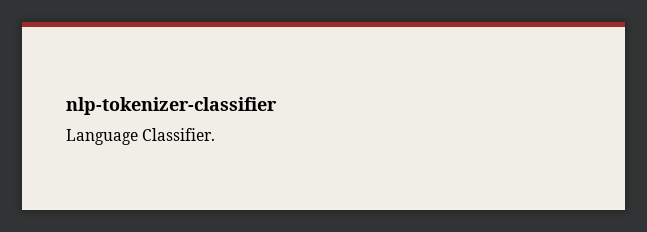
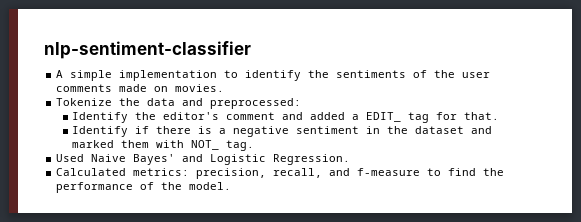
[66,97,277,115] [66,128,216,145] nlp-tokenizer-classifier // Language Classifier. -> [44,41,251,59] [56,70,491,81] [56,84,225,92] [56,98,302,109] [72,112,500,123] [72,126,493,137] [72,140,255,151] [56,154,351,165] [56,168,505,179] [56,182,232,193] nlp-sentiment-classifier // A simple implementation to identify the sentiments of the user comments made on movies. // Tokenize the data and preprocessed: // Identify the editor's comment and added a EDIT_ tag for that. // Identify if there is a negative sentiment in the dataset and marked them with NOT_ tag. // Used Naive Bayes' and Logistic Regression. // Calculated metrics: precision, recall, and f-measure to find the performance of the model.

